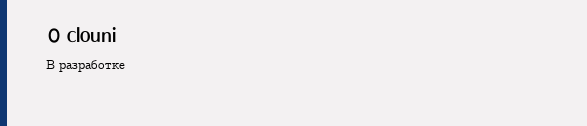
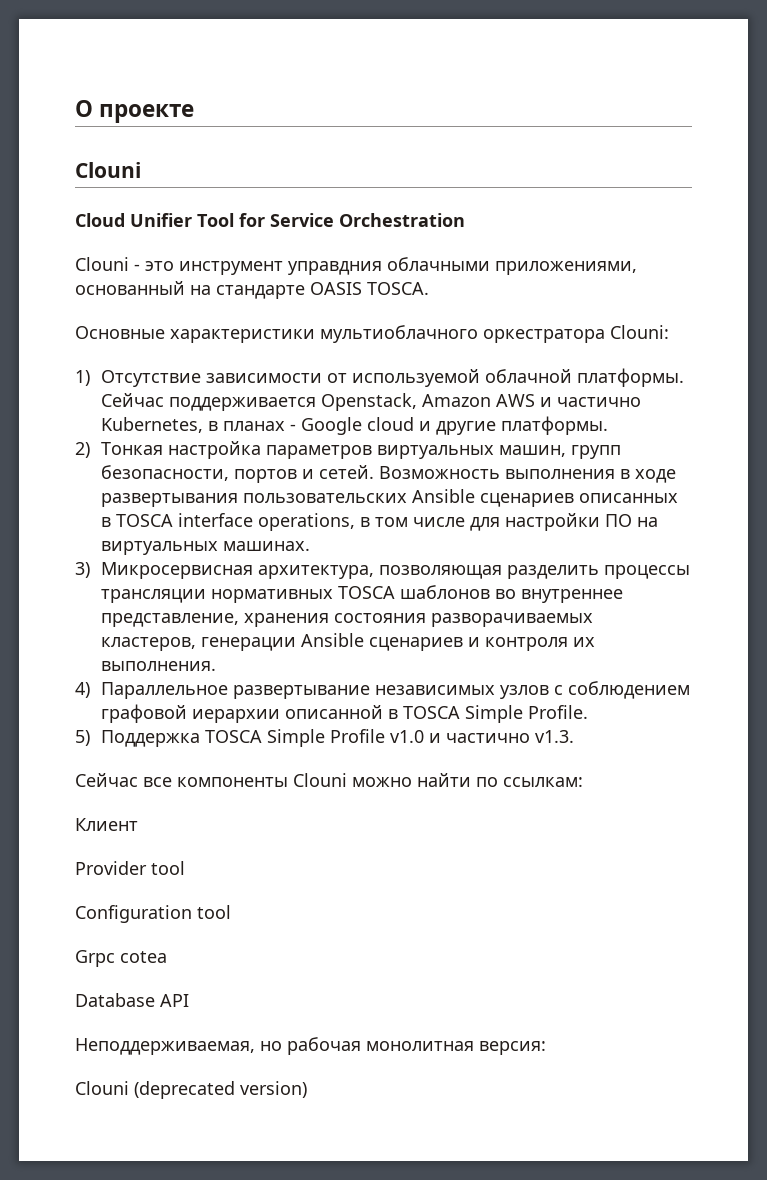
[66,27,116,43] [46,60,125,72] clouni // В разработке -> [99,104,195,123] [75,162,141,178] [75,213,465,227] [75,257,637,275] [75,281,429,299] [75,325,669,343] [75,368,685,387] [101,393,642,411] [101,416,609,435] [75,441,622,459] [101,465,677,483] [101,489,679,507] [101,513,659,531] [101,541,311,555] [75,562,691,579] [101,585,624,603] [101,613,594,627] [101,633,596,651] [101,661,217,671] [75,681,691,699] [101,704,589,723] [75,729,575,747] [75,773,583,787] [75,818,138,831] [75,861,185,875] [75,905,231,923] [75,950,167,967] [75,993,189,1007] [75,1037,546,1055] [75,1081,307,1099] проекте // Clouni // Cloud Unifier Tool for Service Orchestration // Clouni - это инструмент управдния облачными приложениями, основанный на стандарте OASIS TOSCA. // Основные характеристики мультиоблачного оркестратора Clouni: // 1) Отсутствие зависимости от используемой облачной платформы. Сейчас поддерживается Openstack, Amazon AWS и частично Kubernetes, в планах - Google cloud и другие платформы. // 2) Тонкая настройка параметров виртуальных машин, групп безопасности, портов и сетей. Возможность выполнения в ходе развертывания пользовательских Ansible сценариев описанных в TOSCA interface operations, в том числе для настройки ПО на виртуальных машинах. // 3) Микросервисная архитектура, позволяющая разделить процессы трансляции нормативных TOSCA шаблонов во внутреннее представление, хранения состояния разворачиваемых кластеров, генерации Ansible сценариев и контроля их выполнения. // 4) Параллельное развертывание независимых узлов с соблюдением графовой иерархии описанной в TOSCA Simple Profile. // 5) Поддержка TOSCA Simple Profile v1.0 и частично v1.3. // Сейчас все компоненты Clouni можно найти по ссылкам: // Клиент // Provider tool // Configuration tool // Grpc cotea // Database API // Неподдерживаемая, но рабочая монолитная версия: // Clouni (deprecated version)

